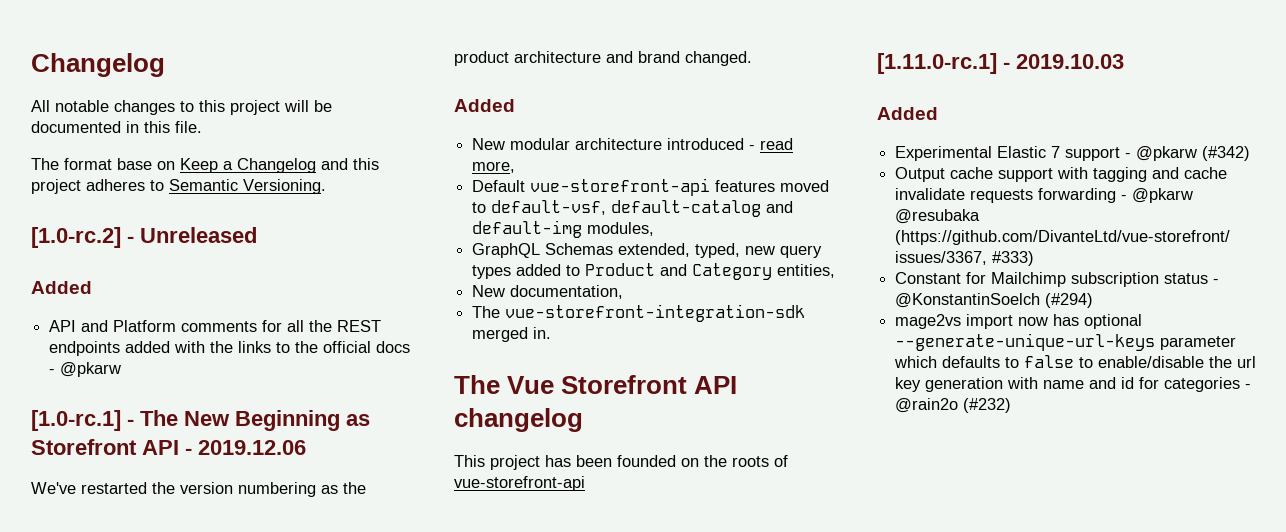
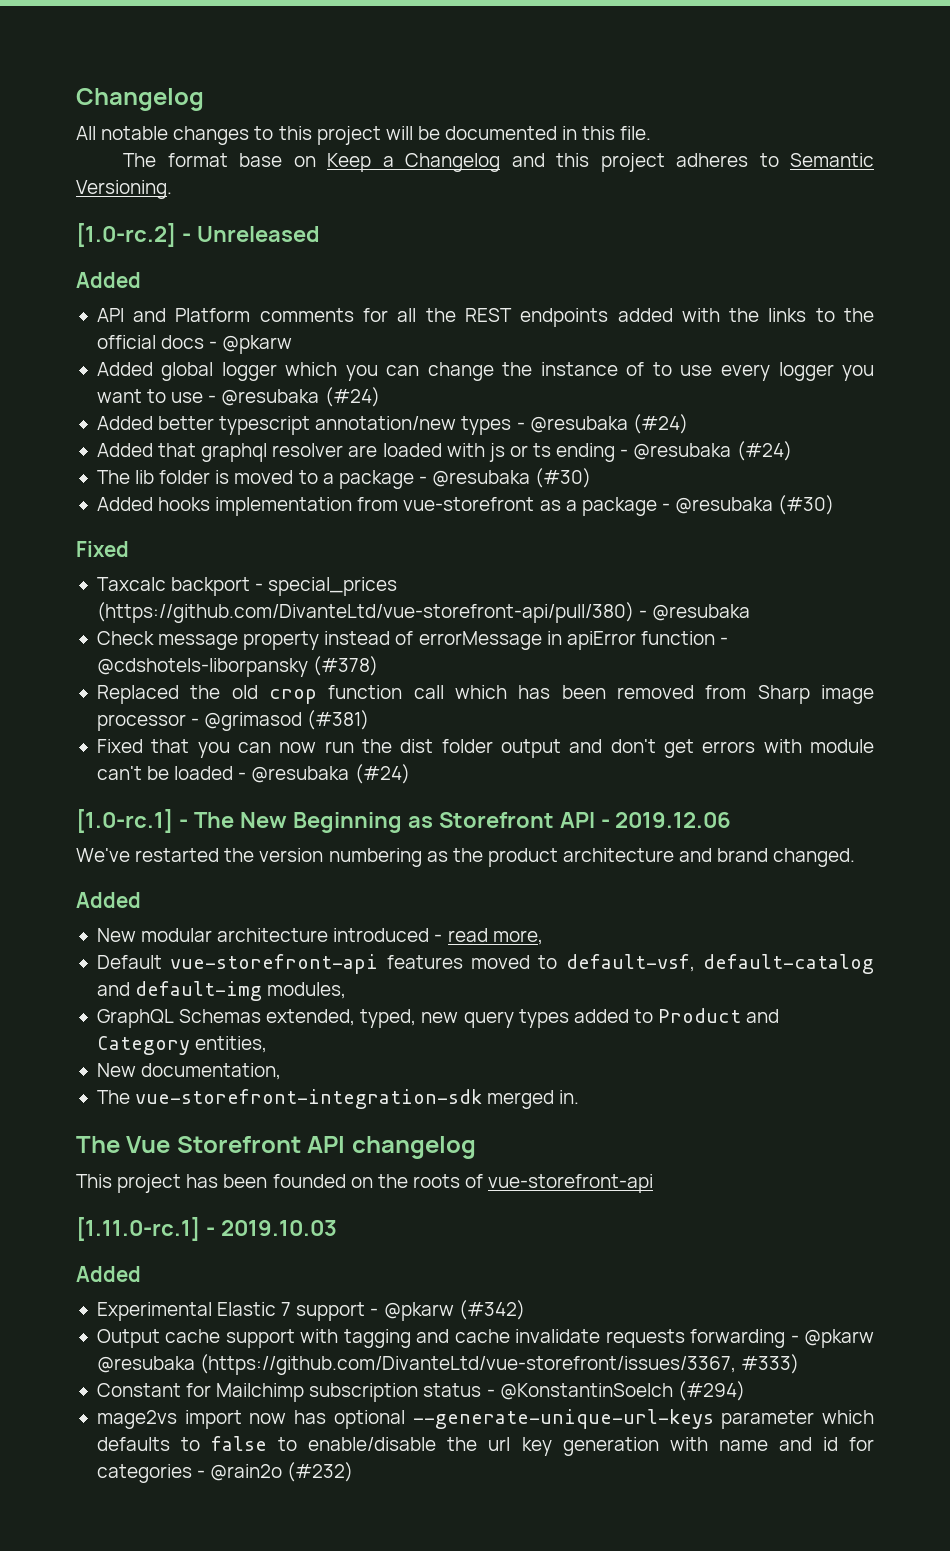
(122, 369) none -> [96,362,875,381] [96,387,380,407] [96,414,688,435] [96,441,792,462] [96,468,592,489] [96,495,835,516] [76,541,129,557] [96,577,398,596] [96,602,751,623] [96,631,729,650] [96,656,379,677] [96,685,874,704] [96,710,370,731] [96,739,875,758] [96,764,410,784] // Added global logger which you can change the instance of to use every logger you want to use - @resubaka (#24) // Added better typescript annotation/new types - @resubaka (#24) // Added that graphql resolver are loaded with js or ts ending - @resubaka (#24) // The lib folder is moved to a package - @resubaka (#30) // Added hooks implementation from vue-storefront as a package - @resubaka (#30) // Fixed // Taxcalc backport - special_prices (https://github.com/DivanteLtd/vue-storefront-api/pull/380) - @resubaka // Check message property instead of errorMessage in apiError function - @cdshotels-liborpansky (#378) // Replaced the old crop function call which has been removed from Sharp image processor - @grimasod (#381) // Fixed that you can now run the dist folder output and don't get errors with module can't be loaded - @resubaka (#24)

